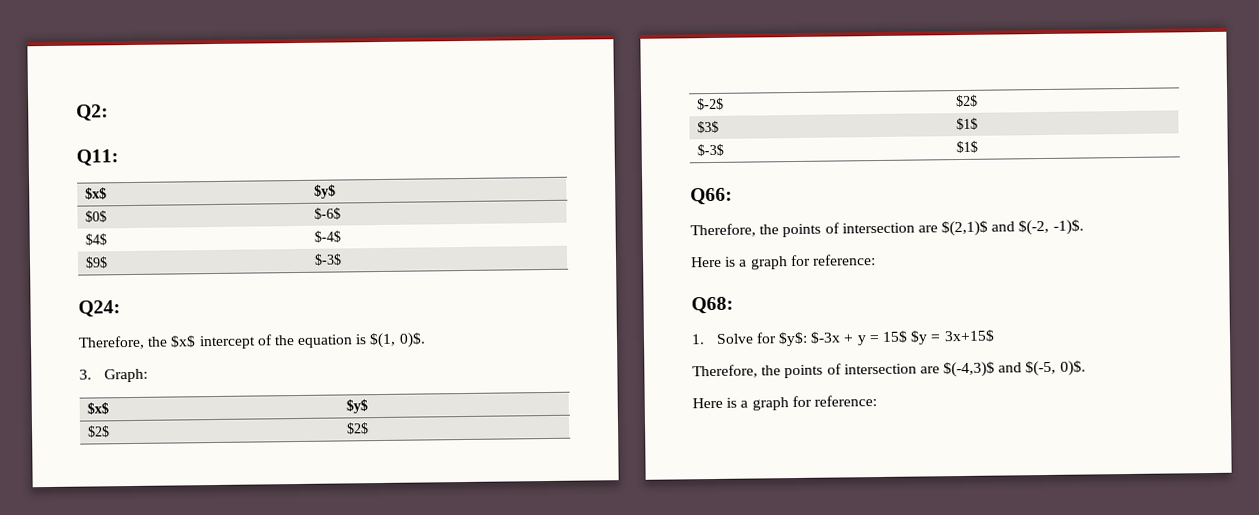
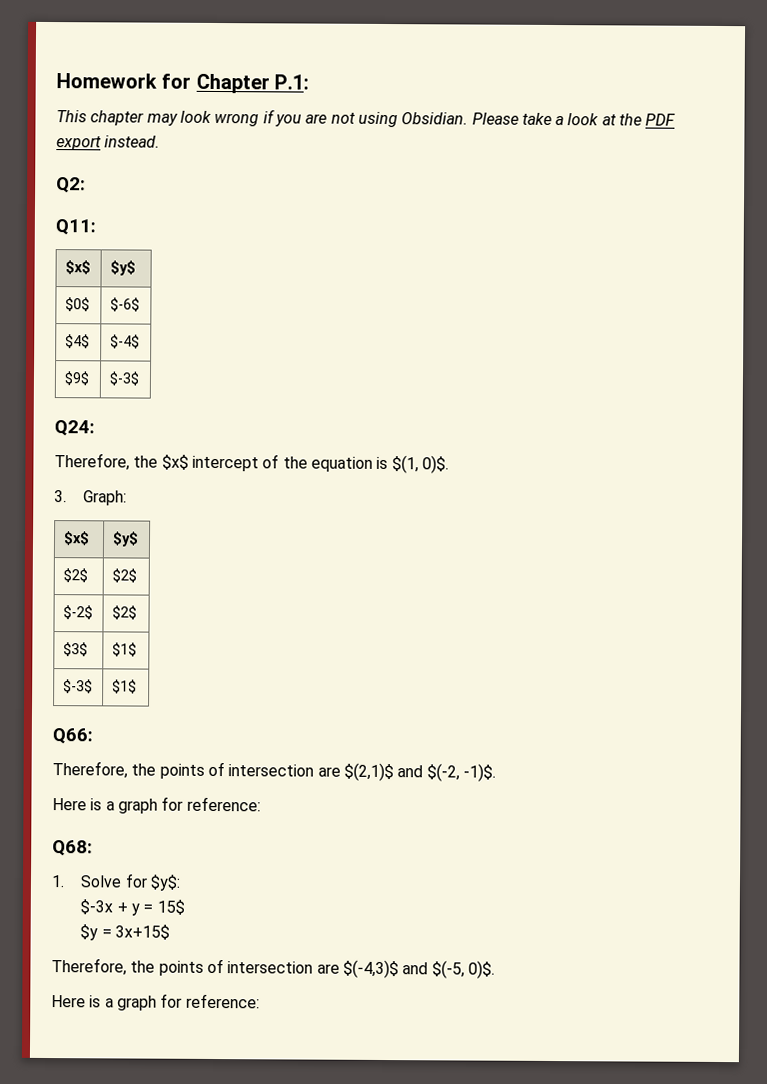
(76, 112) none -> [56,73,310,94] [56,109,677,128] [56,135,161,151] Homework for Chapter P.1: // This chapter may look wrong if you are not using Obsidian. Please take a look at the PDF export instead. //
(809, 339) none -> (182, 882) //
(909, 336) none -> (185, 907) //

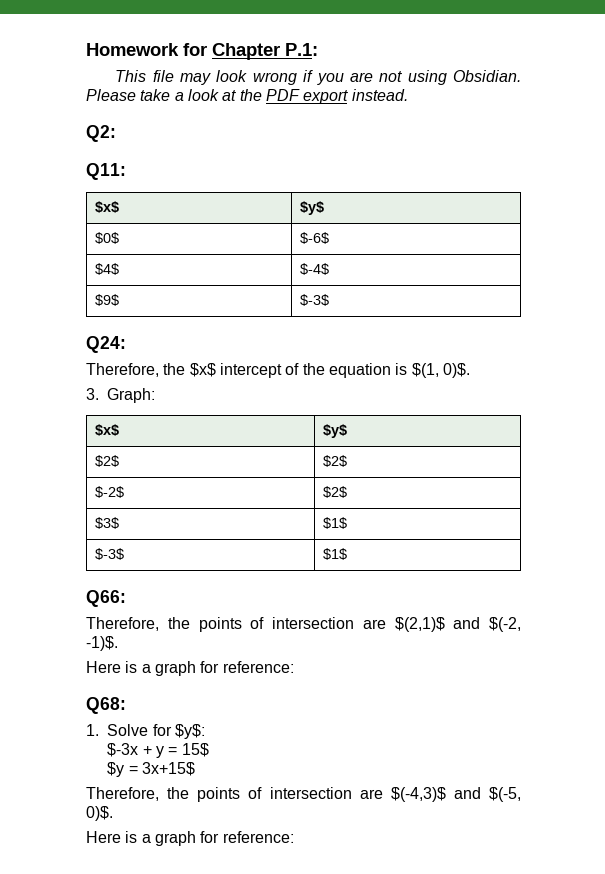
[90,110,145,126] chapter -> [152,70,174,82] file

